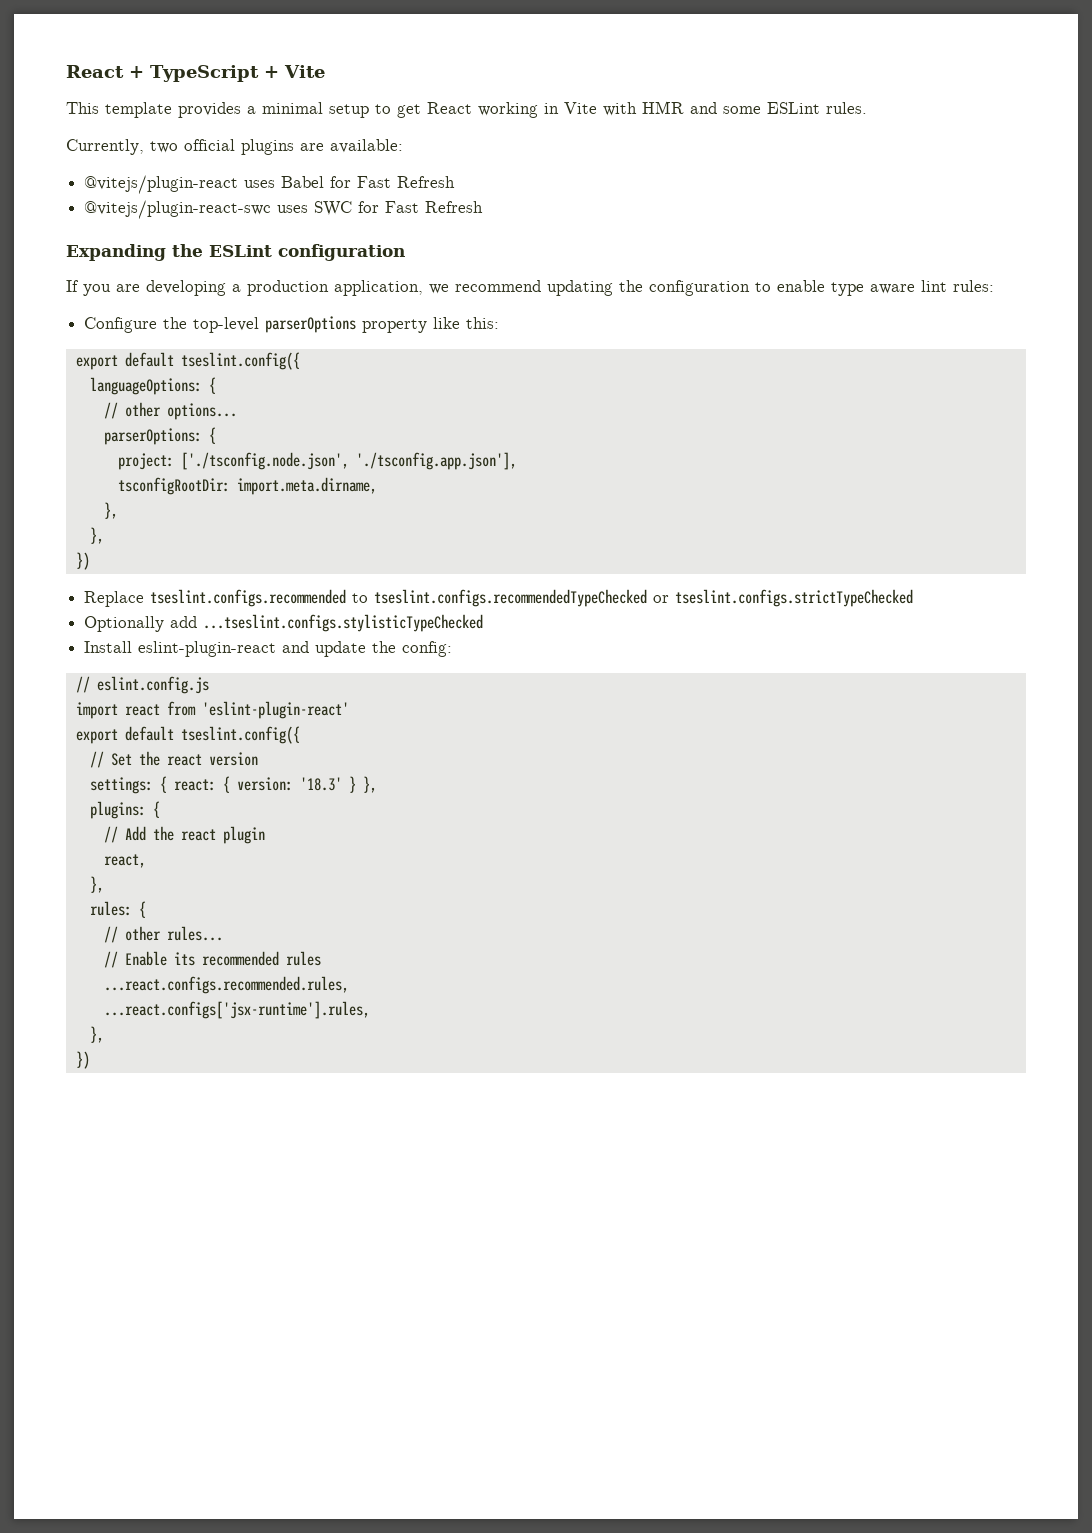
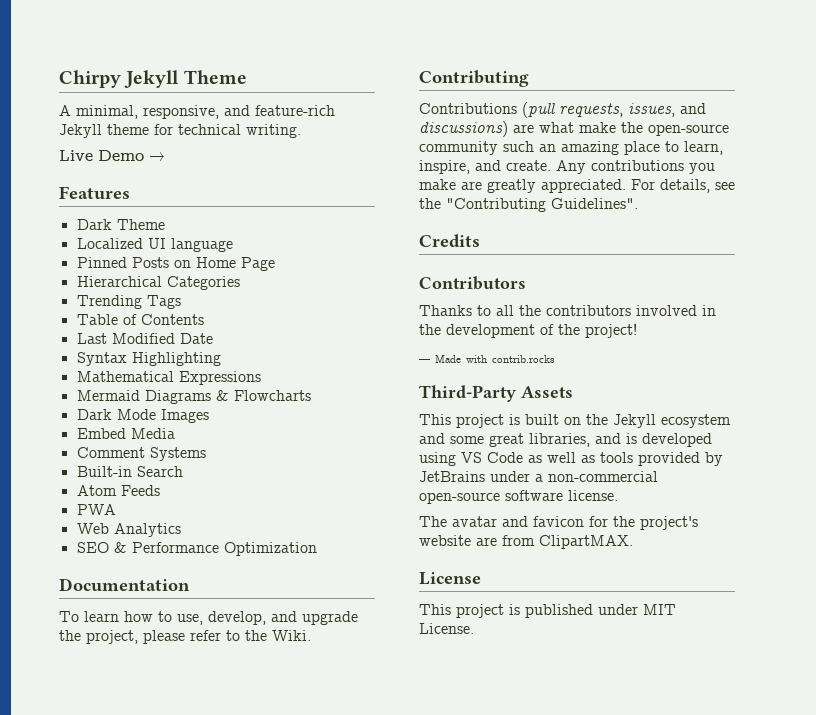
[66,65,325,82] [66,101,867,118] [66,139,403,155] [84,175,456,194] [84,200,484,219] [66,244,405,261] [66,280,994,296] [84,316,500,333] [75,352,300,370] [89,377,216,395] [103,402,237,420] [103,427,216,445] [117,452,517,470] [117,477,377,495] [103,502,118,519] [89,527,104,544] [75,552,90,570] [84,589,914,607] [84,614,484,632] [84,641,453,657] [75,676,209,694] [75,701,349,719] [75,726,300,744] [89,751,258,768] [89,776,377,794] [89,801,160,819] [103,826,265,844] [103,854,146,868] [89,876,104,893] [89,901,146,918] [103,926,223,943] [103,951,321,968] [103,976,349,994] [103,1001,370,1019] [89,1026,104,1043] [75,1051,90,1069] React + TypeScript + Vite // This template provides a minimal setup to get React working in Vite with HMR and some ESLint rules. // Currently, two official plugins are available: // @vitejs/plugin-react uses Babel for Fast Refresh // @vitejs/plugin-react-swc uses SWC for Fast Refresh // Expanding the ESLint configuration // If you are developing a production application, we recommend updating the configuration to enable type aware lint rules: // Configure the top-level parserOptions property like this: // export default tseslint.config({ // languageOptions: { // // other options... // parserOptions: { // project: ['./tsconfig.node.json', './tsconfig.app.json'], // tsconfigRootDir: import.meta.dirname, // }, // }, // }) // Replace tseslint.configs.recommended to tseslint.configs.recommendedTypeChecked or tseslint.configs.strictTypeChecked // Optionally add ...tseslint.configs.stylisticTypeChecked // Install eslint-plugin-react and update the config: // // eslint.config.js // import react from 'eslint-plugin-react' // export default tseslint.config({ // // Set the react version // settings: { react: { version: '18.3' } }, // plugins: { // // Add the react plugin // react, // }, // rules: { // // other rules... // // Enable its recommended rules // ...react.configs.recommended.rules, // ...react.configs['jsx-runtime'].rules, // }, // }) -> [59,70,247,88] [59,105,335,119] [59,124,301,138] [59,150,165,161] [59,186,130,200] [76,219,165,230] [76,238,233,252] [76,257,275,271] [76,276,240,290] [76,295,181,309] [76,314,204,325] [76,333,213,344] [76,352,221,366] [76,371,261,385] [76,390,311,404] [76,409,209,423] [76,428,175,439] [76,447,206,461] [76,466,183,477] [76,485,160,496] [76,504,116,515] [76,523,181,537] [76,542,317,556] [59,578,190,592] [59,611,358,625] [59,630,311,644] [419,70,529,87] [419,102,706,118] [419,121,729,137] [419,141,723,155] [419,160,715,174] [419,179,735,193] [419,198,638,212] [419,234,480,248] [419,276,526,290] [419,305,716,316] [419,323,637,338] [419,354,554,363] [419,385,573,402] [419,414,731,428] [419,433,712,447] [419,452,723,466] [419,471,658,482] [419,490,618,504] [419,516,698,530] [419,535,633,549] [419,572,481,585] [419,604,676,618] [419,623,474,634] Chirpy Jekyll Theme // A minimal, responsive, and feature-rich Jekyll theme for technical writing. // Live Demo → // Features // Dark Theme // Localized UI language // Pinned Posts on Home Page // Hierarchical Categories // Trending Tags // Table of Contents // Last Modified Date // Syntax Highlighting // Mathematical Expressions // Mermaid Diagrams & Flowcharts // Dark Mode Images // Embed Media // Comment Systems // Built-in Search // Atom Feeds // PWA // Web Analytics // SEO & Performance Optimization // Documentation // To learn how to use, develop, and upgrade the project, please refer to the Wiki. // Contributing // Contributions (pull requests, issues, and discussions) are what make the open-source community such an amazing place to learn, inspire, and create. Any contributions you make are greatly appreciated. For details, see the "Contributing Guidelines". // Credits // Contributors // Thanks to all the contributors involved in the development of the project! // — Made with contrib.rocks // Third-Party Assets // This project is built on the Jekyll ecosystem and some great libraries, and is developed using VS Code as well as tools provided by JetBrains under a non-commercial open-source software license. // The avatar and favicon for the project's website are from ClipartMAX. // License // This project is published under MIT License.

